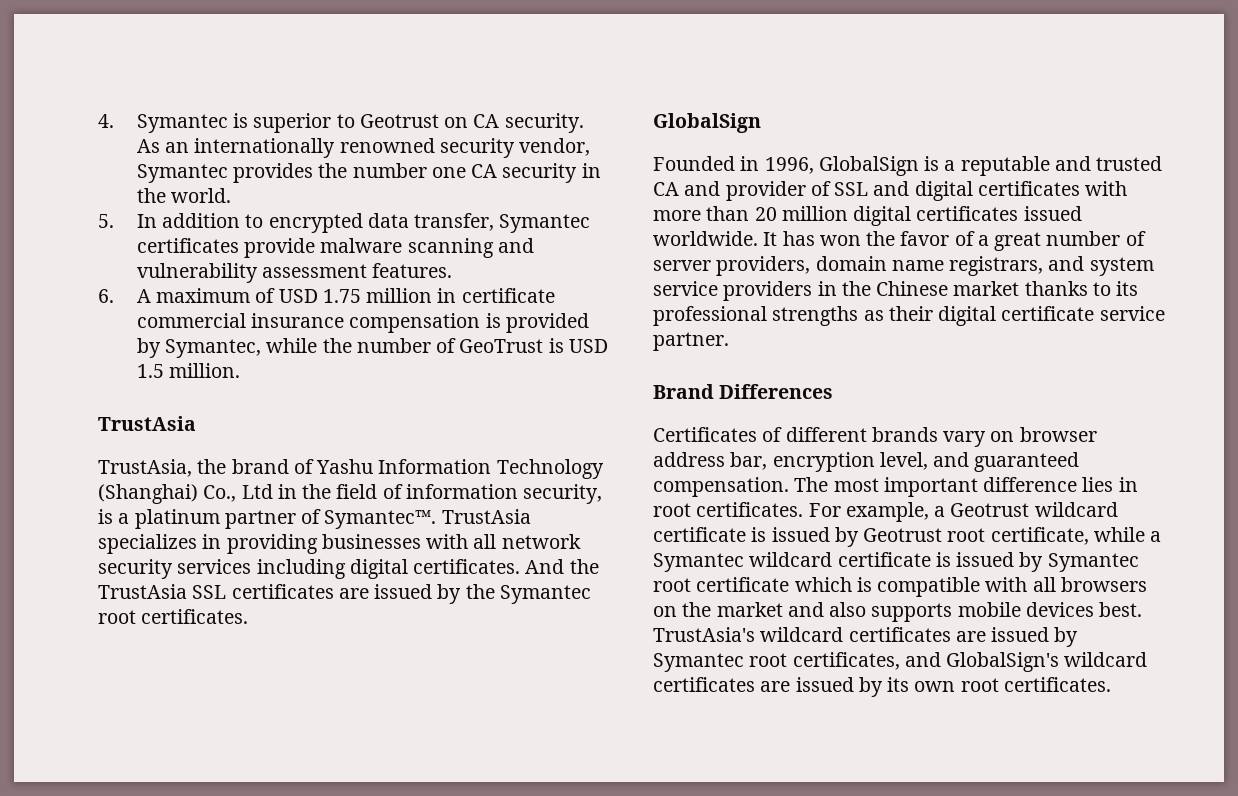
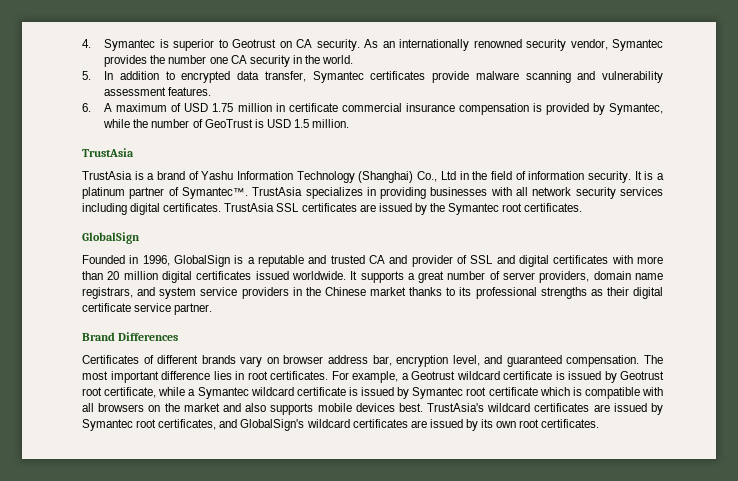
[98,459,227,477] TrustAsia, the -> [82,171,155,180] TrustAsia is a
[523,484,603,504] security, -> [587,171,642,183] security. It
[525,559,599,574] And the -> (222, 207) none
[782,231,975,246] has won the favor of -> [360,271,404,283] supports

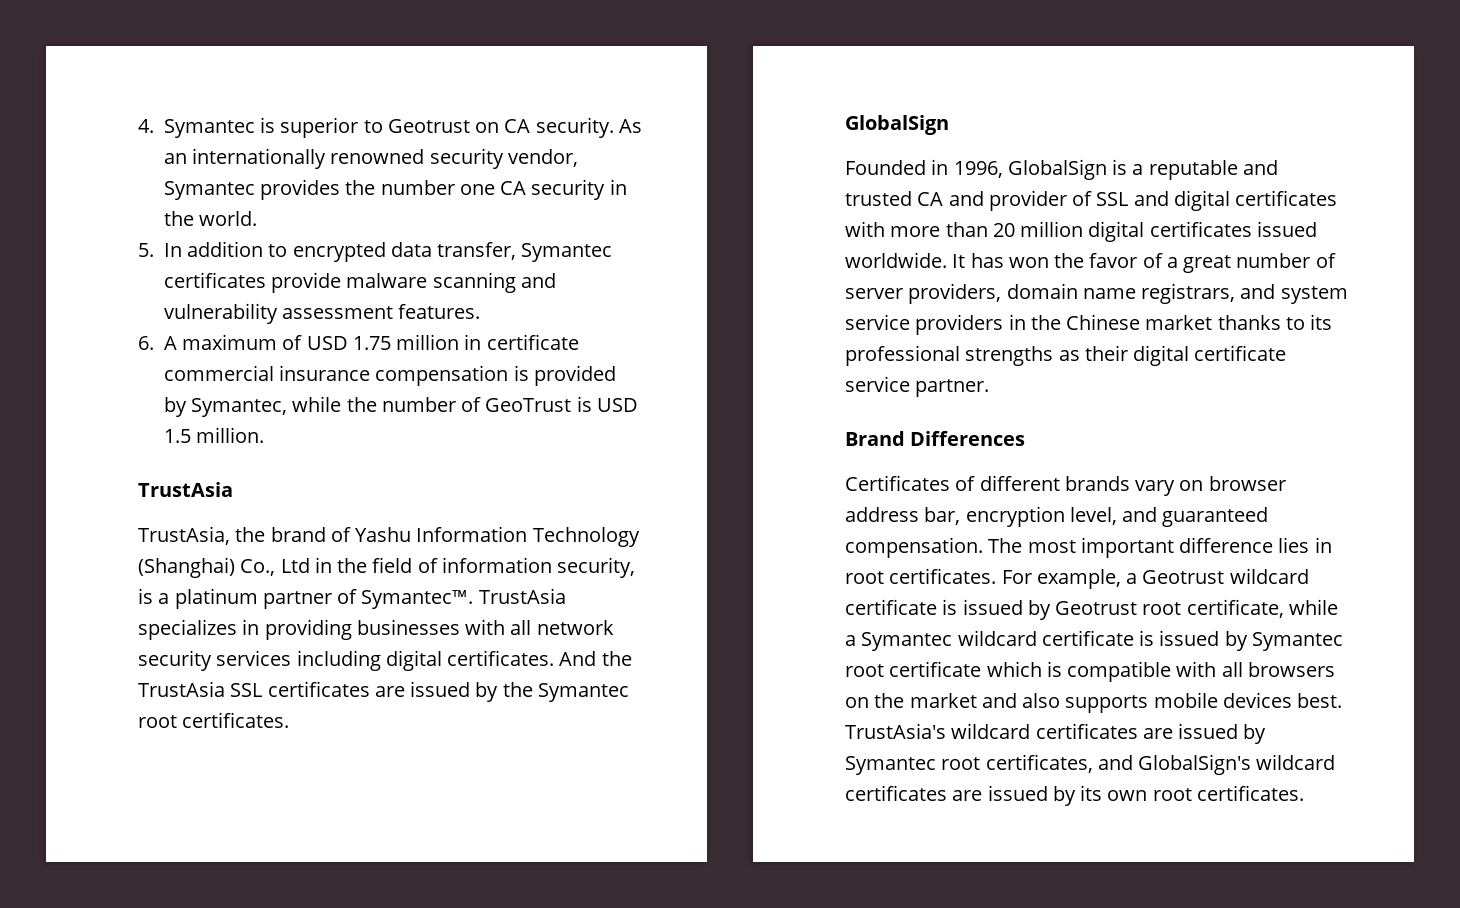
[82,171,155,180] TrustAsia is a -> [138,526,266,545] TrustAsia, the
[587,171,642,183] security. It -> [557,557,636,578] security,
(222, 207) none -> [559,651,632,666] And the
[360,271,404,283] supports -> [970,253,1163,268] has won the favor of

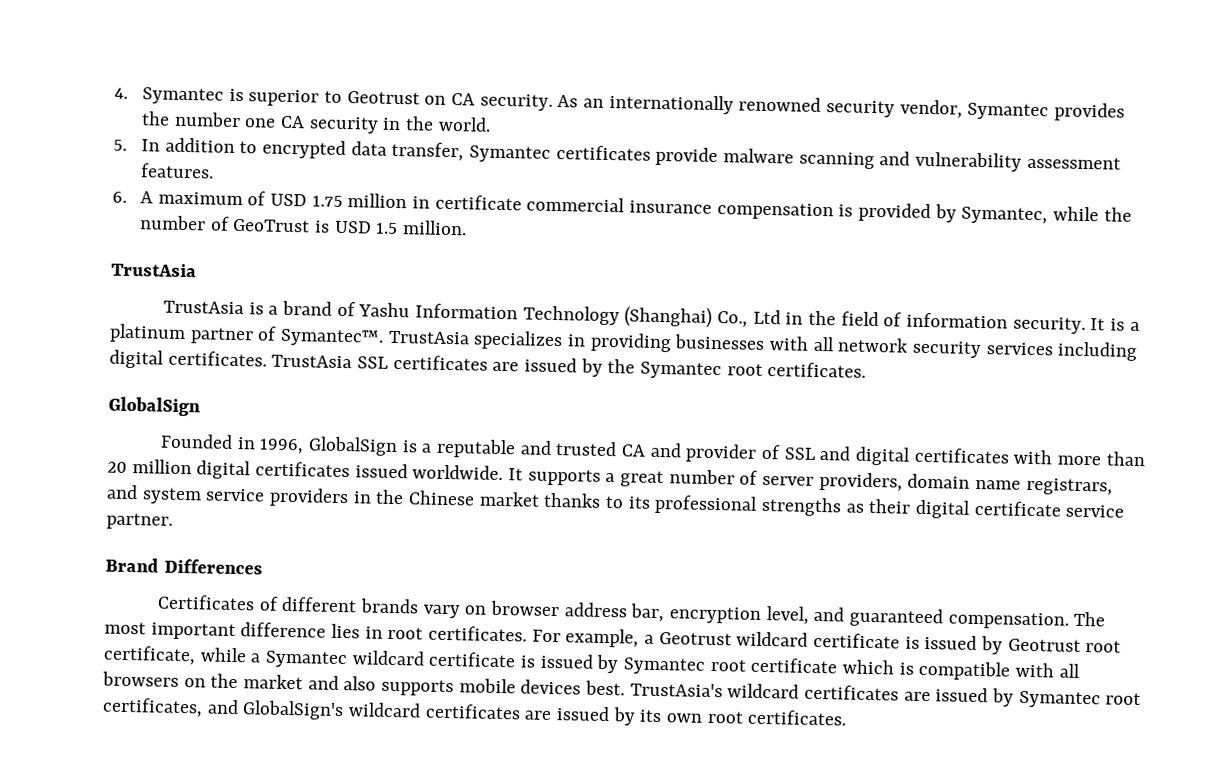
[138,526,266,545] TrustAsia, the -> [162,300,279,315] TrustAsia is a
[557,557,636,578] security, -> [1012,316,1106,334] security. It
[559,651,632,666] And the -> (267, 358) none
[970,253,1163,268] has won the favor of -> [527,468,601,486] supports

